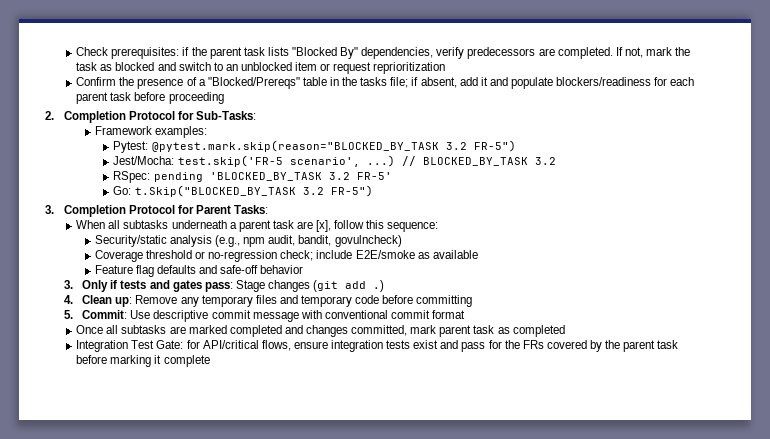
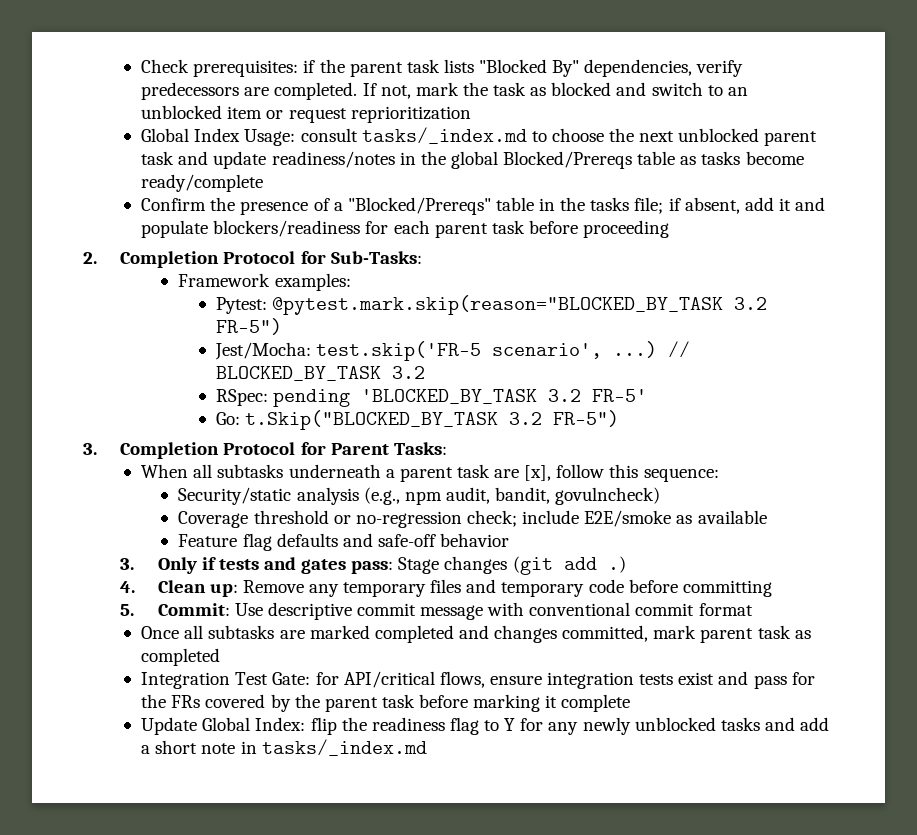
(446, 68) none -> [141,127,818,146] [141,151,804,169] [141,174,264,192] // Global Index Usage: consult tasks/_index.md to choose the next unblocked parent task and update readiness/notes in the global Blocked/Prereqs table as tasks become ready/complete
(210, 361) none -> [141,717,830,735] [141,739,427,756] // Update Global Index: flip the readiness flag to Y for any newly unblocked tasks and add a short note in tasks/_index.md

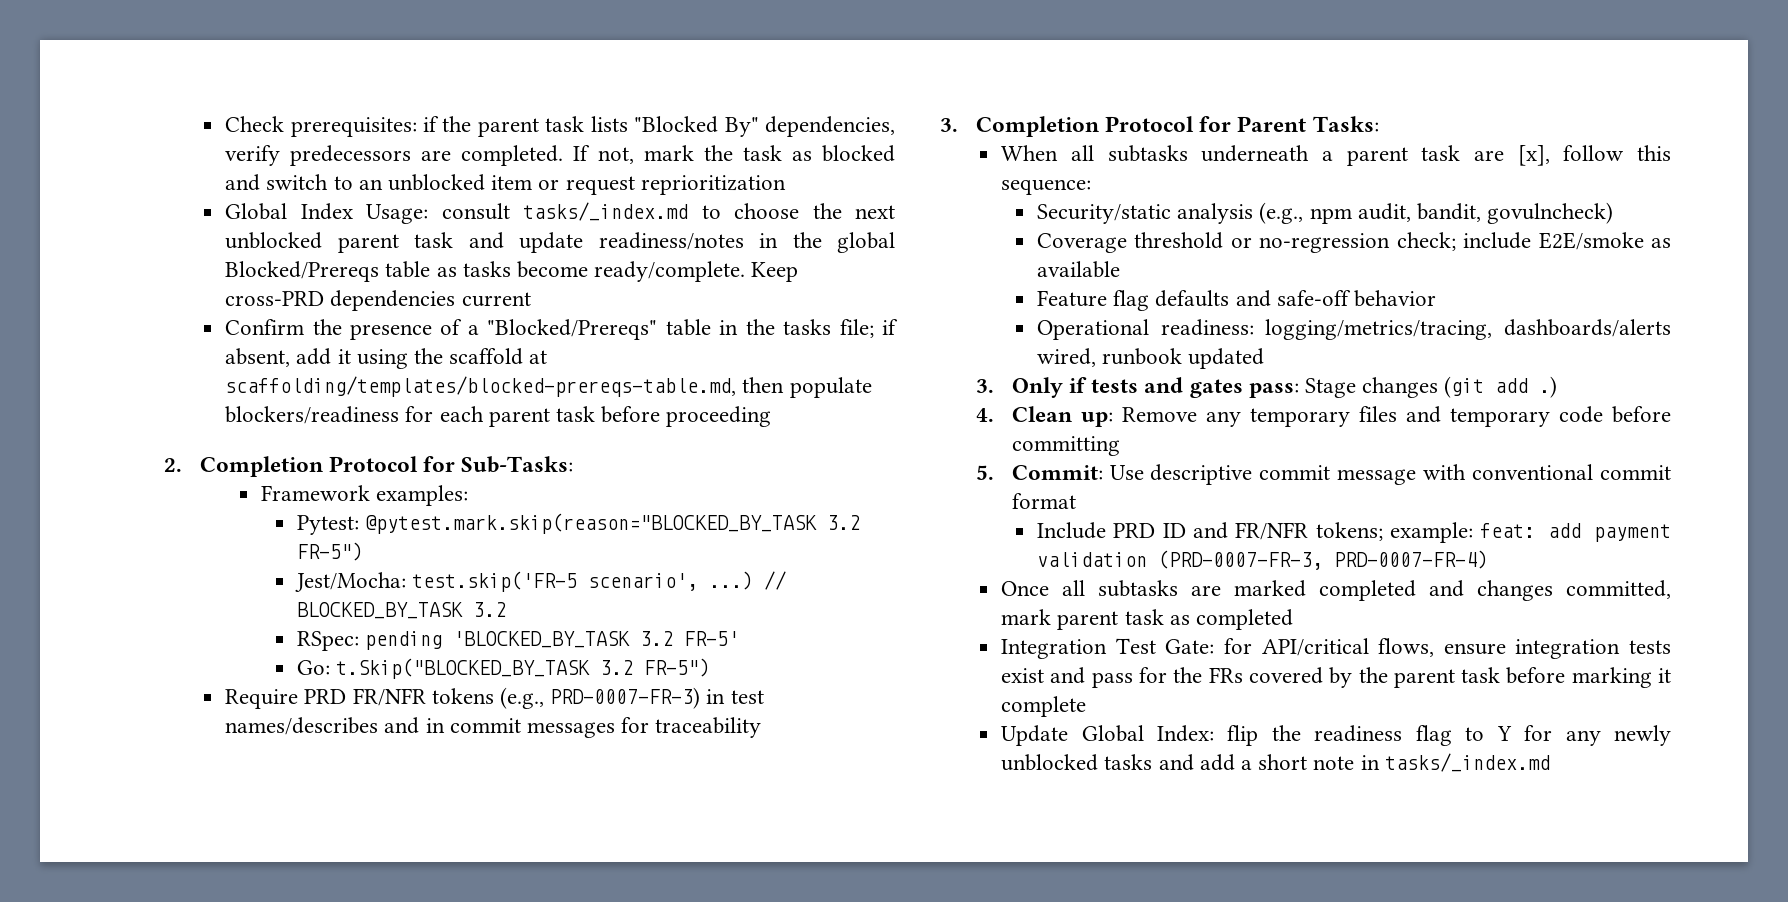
[141,174,264,192] ready/complete -> [594,261,799,282] [225,290,531,311] ready/complete. Keep cross‑PRD dependencies current
[795,197,826,211] and -> [356,348,548,369] [225,376,785,397] using the scaffold at scaffolding/templates/blocked-prereqs-table.md, then
(619, 418) none -> [225,687,764,709] [225,717,762,738] // Require PRD FR/NFR tokens (e.g., PRD-0007-FR-3) in test names/describes and in commit messages for traceability
(510, 540) none -> [1036,319,1671,340] [1036,348,1265,369] // Operational readiness: logging/metrics/tracing, dashboards/alerts wired, runbook updated
(753, 609) none -> [1036,522,1671,543] [1036,550,1488,570] // Include PRD ID and FR/NFR tokens; example: feat: add payment validation (PRD-0007-FR-3, PRD-0007-FR-4)

